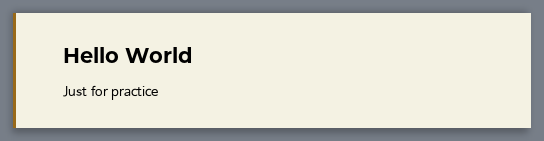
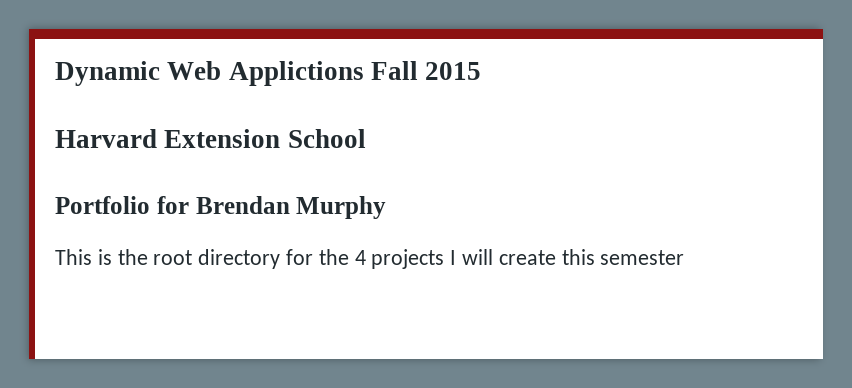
[63,47,193,63] [63,85,159,100] Hello World // Just for practice -> [55,61,482,86] [55,129,366,148] [55,196,387,219] [55,249,685,269] Dynamic Web Applictions Fall 2015 // Harvard Extension School // Portfolio for Brendan Murphy // This is the root directory for the 4 projects I will create this semester

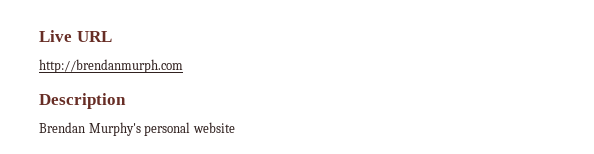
[55,61,482,86] [55,129,366,148] [55,196,387,219] [55,249,685,269] Dynamic Web Applictions Fall 2015 // Harvard Extension School // Portfolio for Brendan Murphy // This is the root directory for the 4 projects I will create this semester -> [39,30,112,42] [39,59,183,73] [39,93,126,109] [39,122,235,136] Live URL // http://brendanmurph.com // Description // Brendan Murphy's personal website

